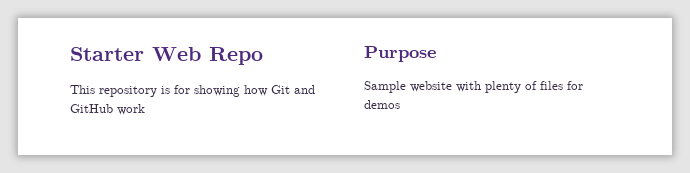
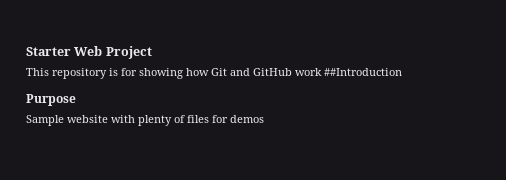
[209,47,263,65] Repo -> [105,46,152,59] Project
(145, 109) none -> [324,68,402,76] ##Introduction

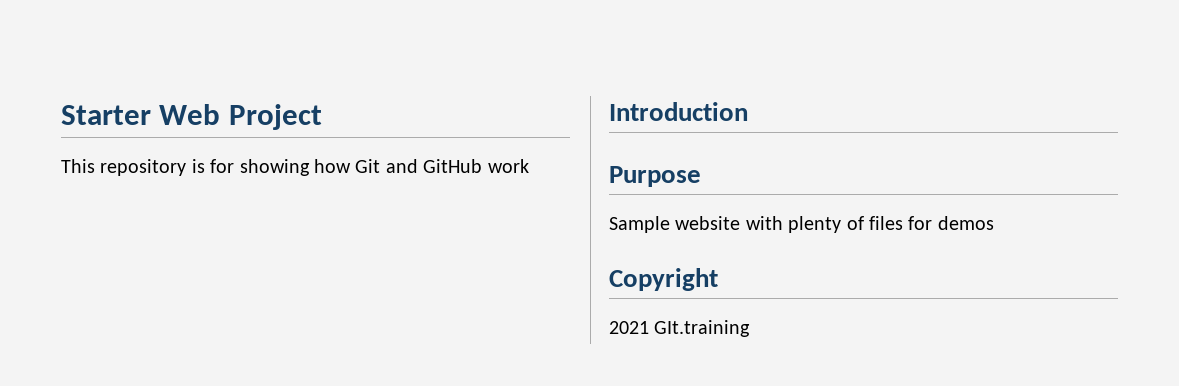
[324,68,402,76] ##Introduction -> [609,102,748,121] // Introduction
(264, 119) none -> [609,268,718,291] [609,320,751,337] // Copyright // 2021 GIt.training

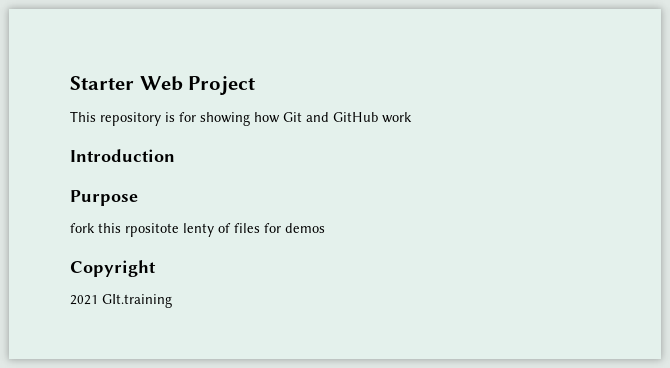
[609,216,842,233] Sample website with plenty -> [70,223,214,237] fork this rpositote lenty

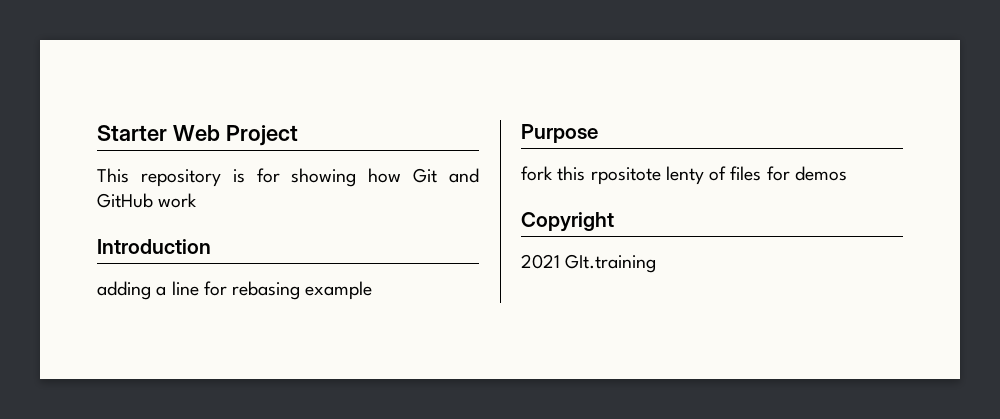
(175, 155) none -> [97,281,373,300] // adding a line for rebasing example

